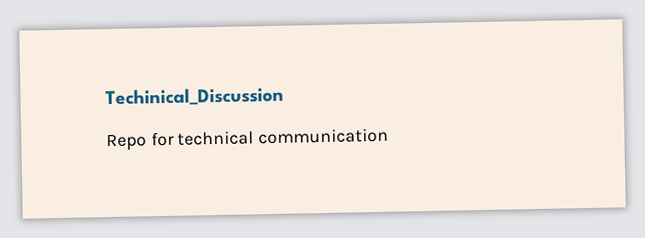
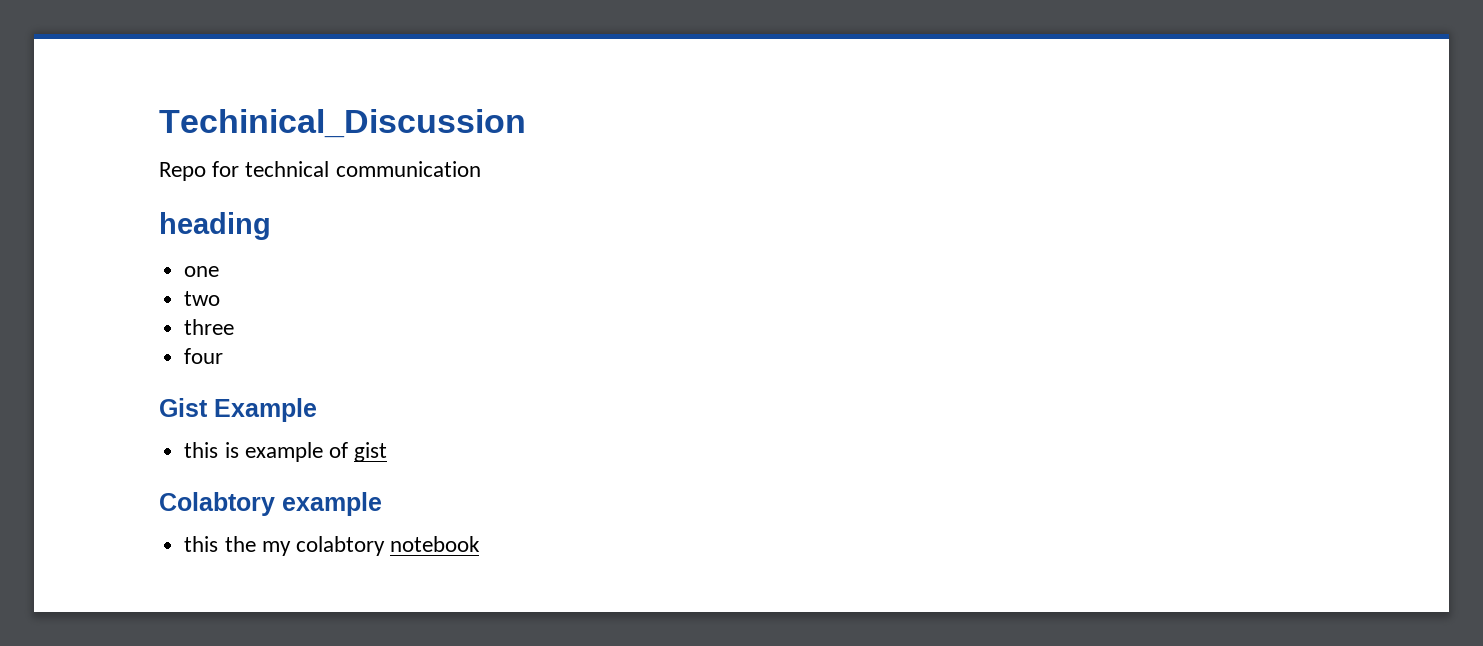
(390, 136) none -> [159,212,271,240] [184,266,220,277] [184,291,221,306] [184,319,235,335] [184,348,224,364] [159,398,317,422] [184,442,388,462] [159,492,382,516] [184,536,481,556] // heading // one // two // three // four // Gist Example // this is example of gist // Colabtory example // this the my colabtory notebook

